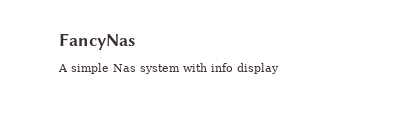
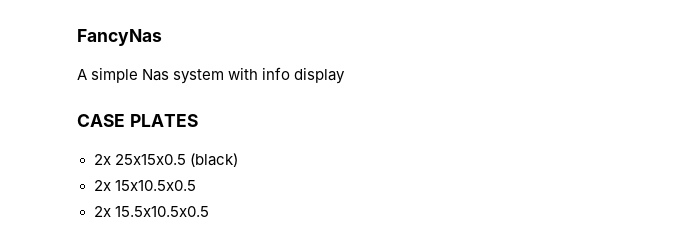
(279, 68) none -> [77,114,198,127] [93,153,238,167] [93,180,196,191] [93,206,209,217] // CASE PLATES // 2x 25x15x0.5 (black) // 2x 15x10.5x0.5 // 2x 15.5x10.5x0.5

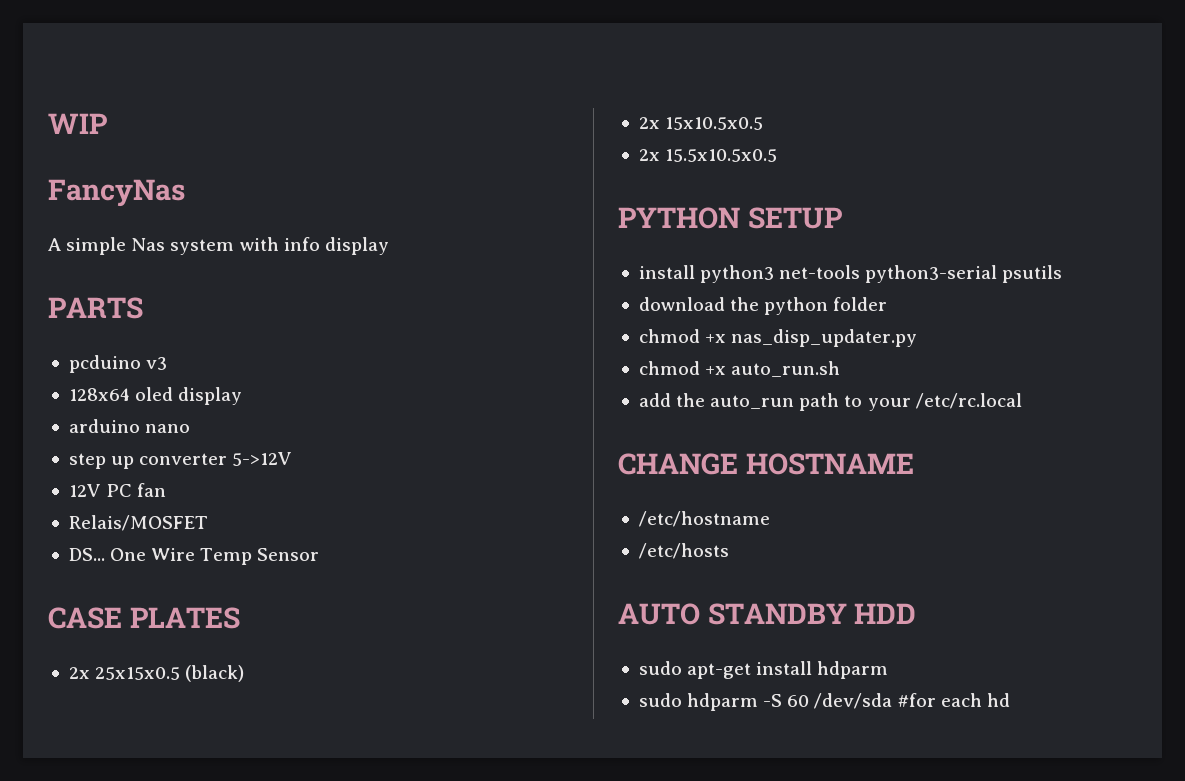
(77, 37) none -> [48,113,107,134] WIP //
(346, 75) none -> [48,297,143,319] [68,355,168,373] [68,387,243,405] [68,419,191,433] [68,452,293,469] [68,483,167,497] [68,515,208,531] [68,548,320,565] // PARTS // pcduino v3 // 128x64 oled display // arduino nano // step up converter 5->12V // 12V PC fan // Relais/MOSFET // DS... One Wire Temp Sensor
(209, 211) none -> [618,207,842,229] [638,265,1063,283] [638,297,888,315] [638,329,918,347] [638,361,841,377] [638,393,1022,411] [618,453,914,475] [638,511,770,527] [638,543,729,559] [618,603,917,625] [638,661,889,679] [638,693,1010,711] // PYTHON SETUP // install python3 net-tools python3-serial psutils // download the python folder // chmod +x nas_disp_updater.py // chmod +x auto_run.sh // add the auto_run path to your /etc/rc.local // CHANGE HOSTNAME // /etc/hostname // /etc/hosts // AUTO STANDBY HDD // sudo apt-get install hdparm // sudo hdparm -S 60 /dev/sda #for each hd

